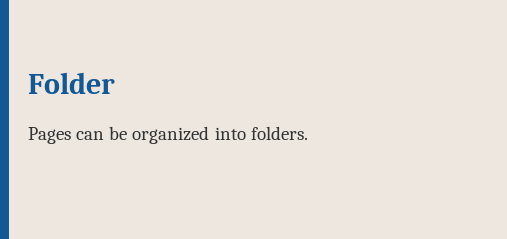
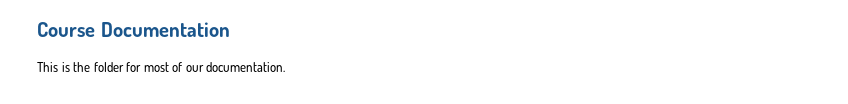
[28,72,115,94] [28,126,308,144] Folder // Pages can be organized into folders. -> [37,22,230,37] [37,62,286,72] Course Documentation // This is the folder for most of our documentation.

